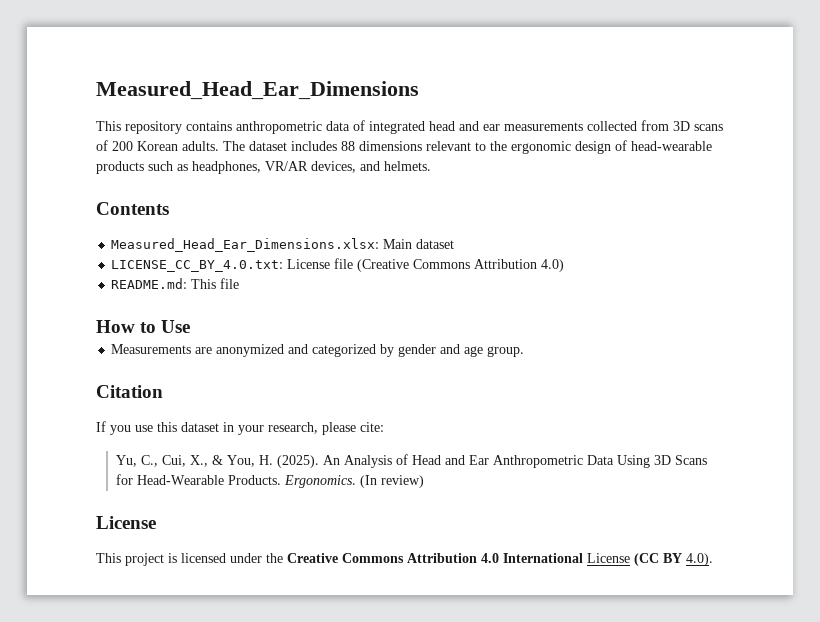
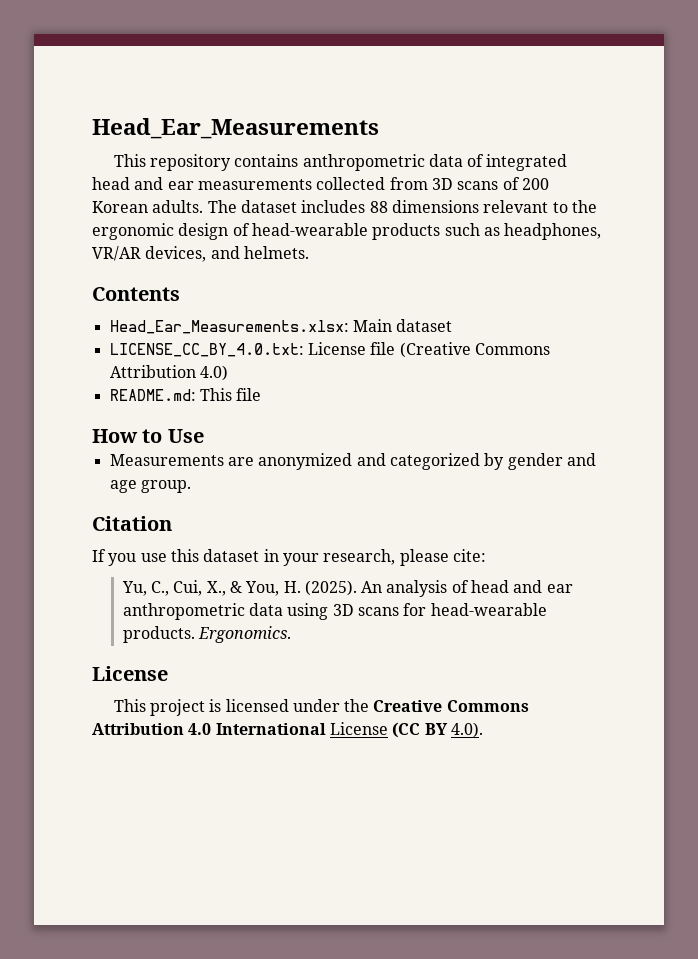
[96,81,419,100] Measured_Head_Ear_Dimensions -> [92,118,379,139] Head_Ear_Measurements
[111,238,380,252] Measured_Head_Ear_Dimensions.xlsx: -> [109,320,349,334] Head_Ear_Measurements.xlsx:
[343,454,707,468] [115,474,281,485] Analysis of Head and Ear Anthropometric Data Using 3D Scans for Head-Wearable Products. -> [386,580,573,597] [122,603,547,620] [122,626,195,643] analysis of head and ear anthropometric data using 3D scans for head-wearable products.
[359,475,424,488] (In review) -> (291, 634) none

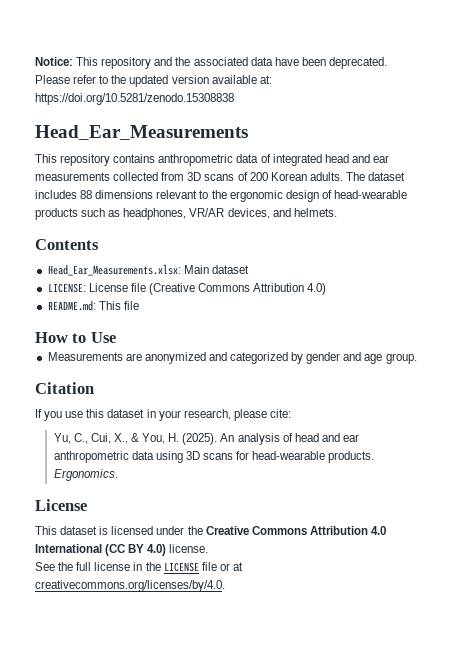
(92, 128) none -> [35,57,387,69] [35,75,272,87] [35,93,234,105] Notice: This repository and the associated data have been deprecated. // Please refer to the updated version available at: https://doi.org/10.5281/zenodo.15308838 //
[109,343,304,357] LICENSE_CC_BY_4.0.txt: -> [47,283,86,293] LICENSE:
[149,699,205,716] project -> [60,526,98,535] dataset
[329,722,388,735] License -> (102, 548) none
[450,722,483,738] 4.0). -> [147,544,209,556] [35,562,243,572] [35,580,225,592] 4.0) license. // See the full license in the LICENSE file or at creativecommons.org/licenses/by/4.0.

